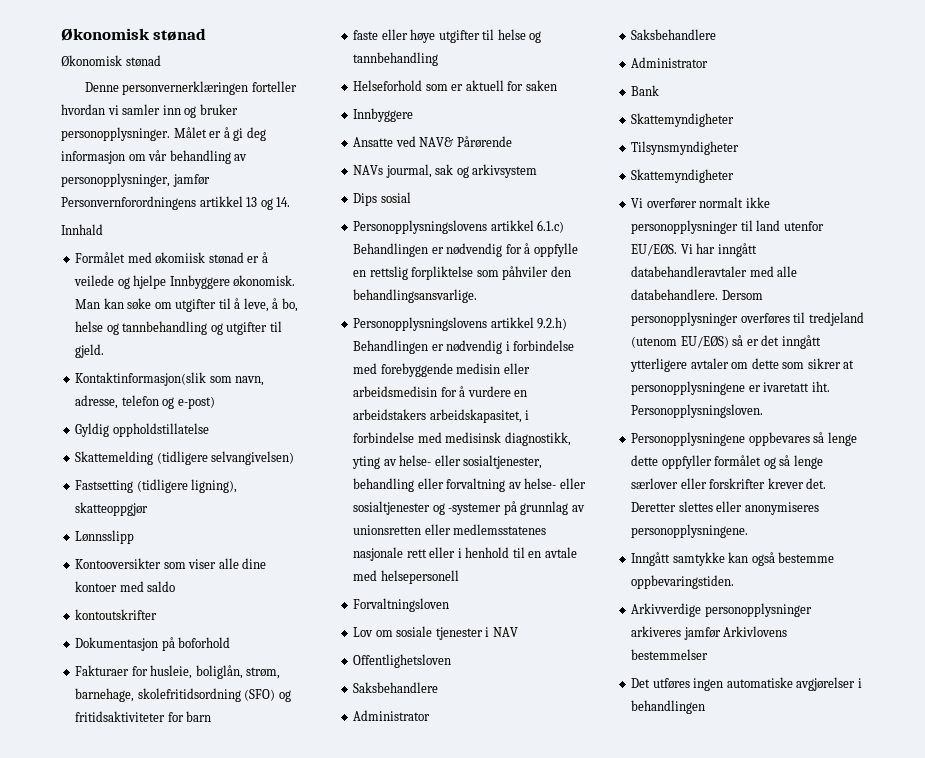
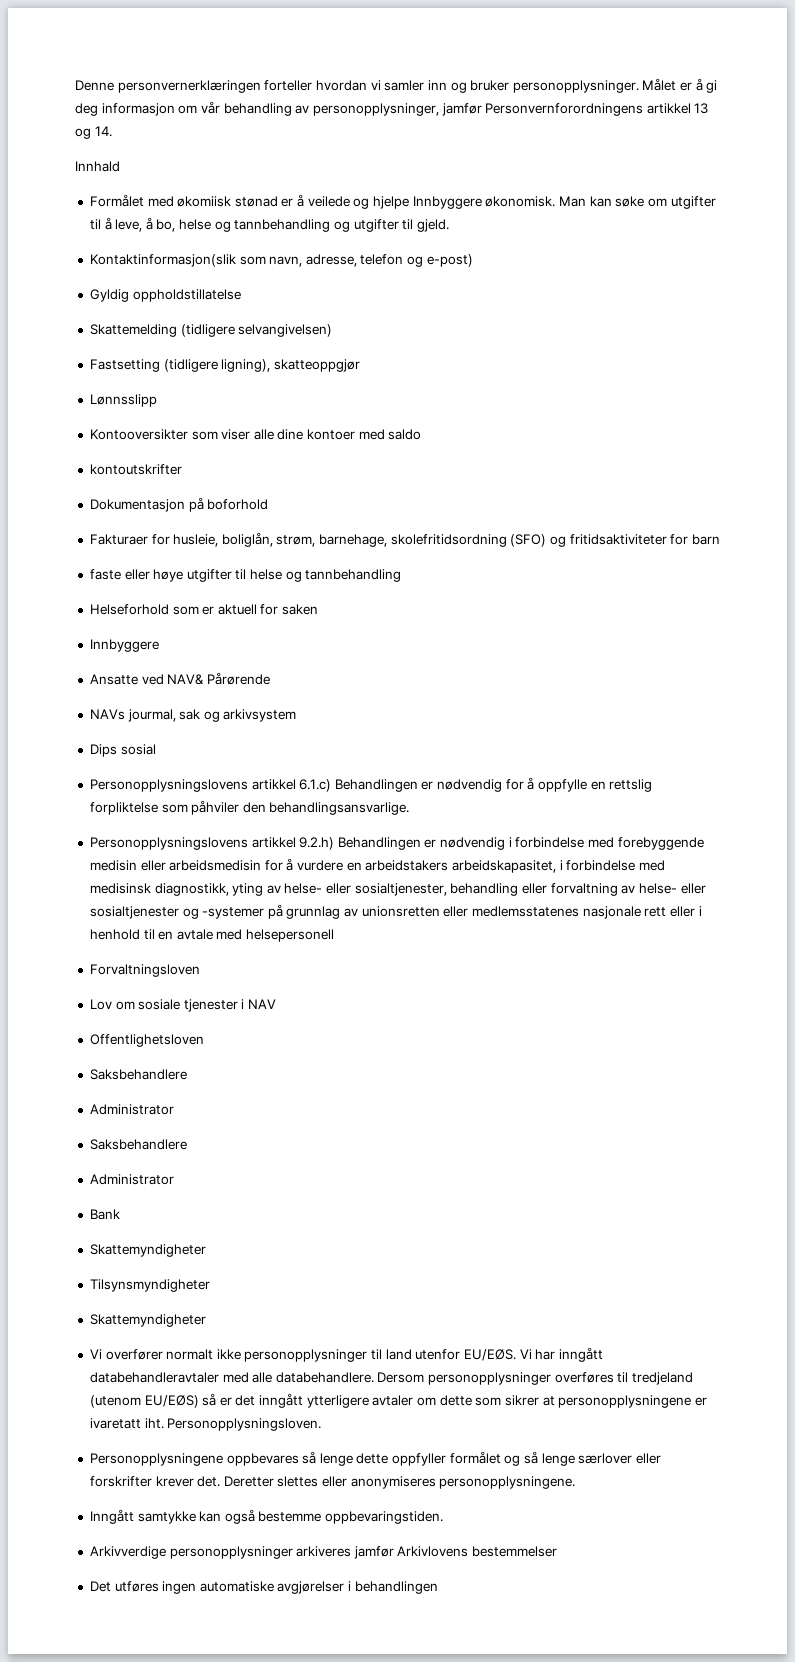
[61,28,207,41] [61,55,161,67] Økonomisk stønad // Økonomisk stønad // -> (75, 85) none

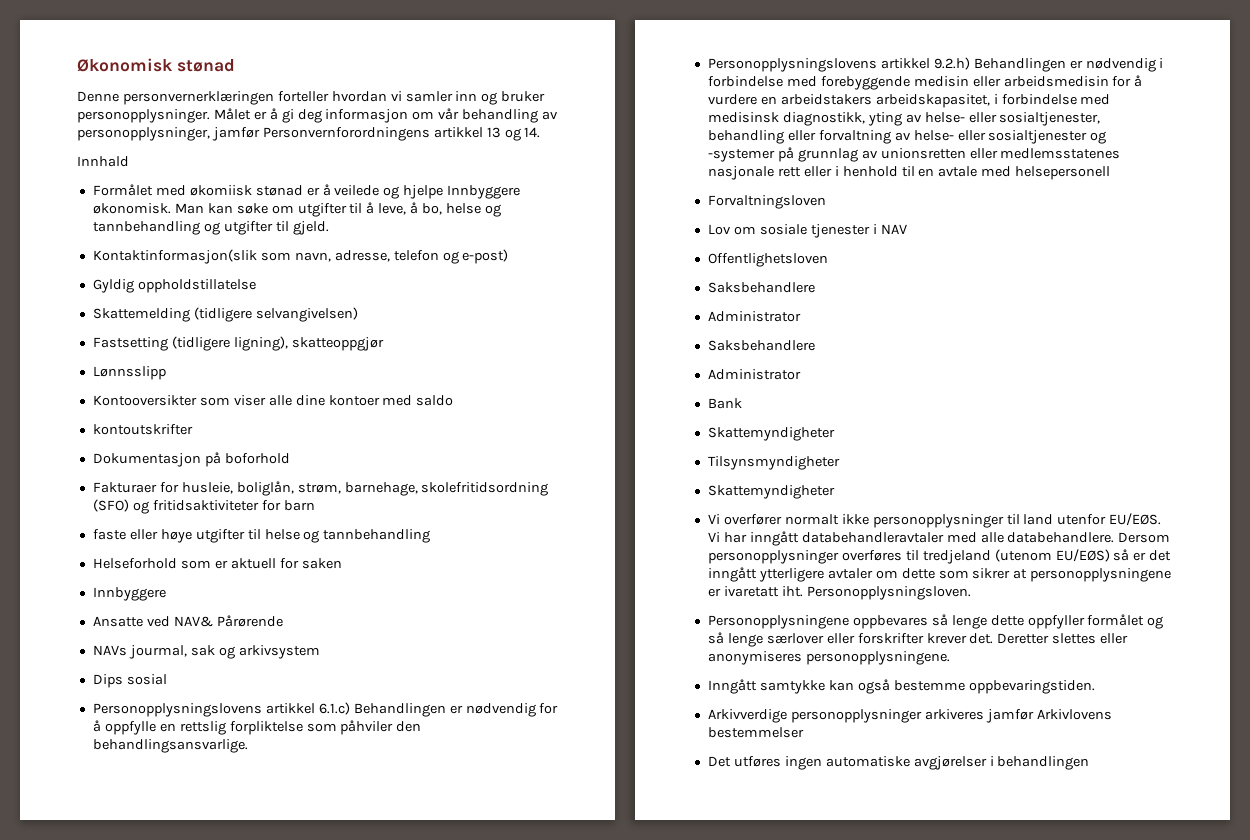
(75, 85) none -> [77,58,235,72] Økonomisk stønad //

